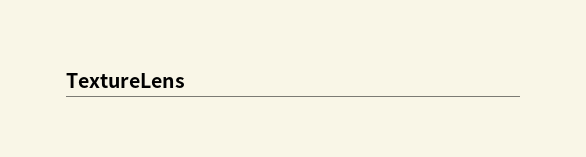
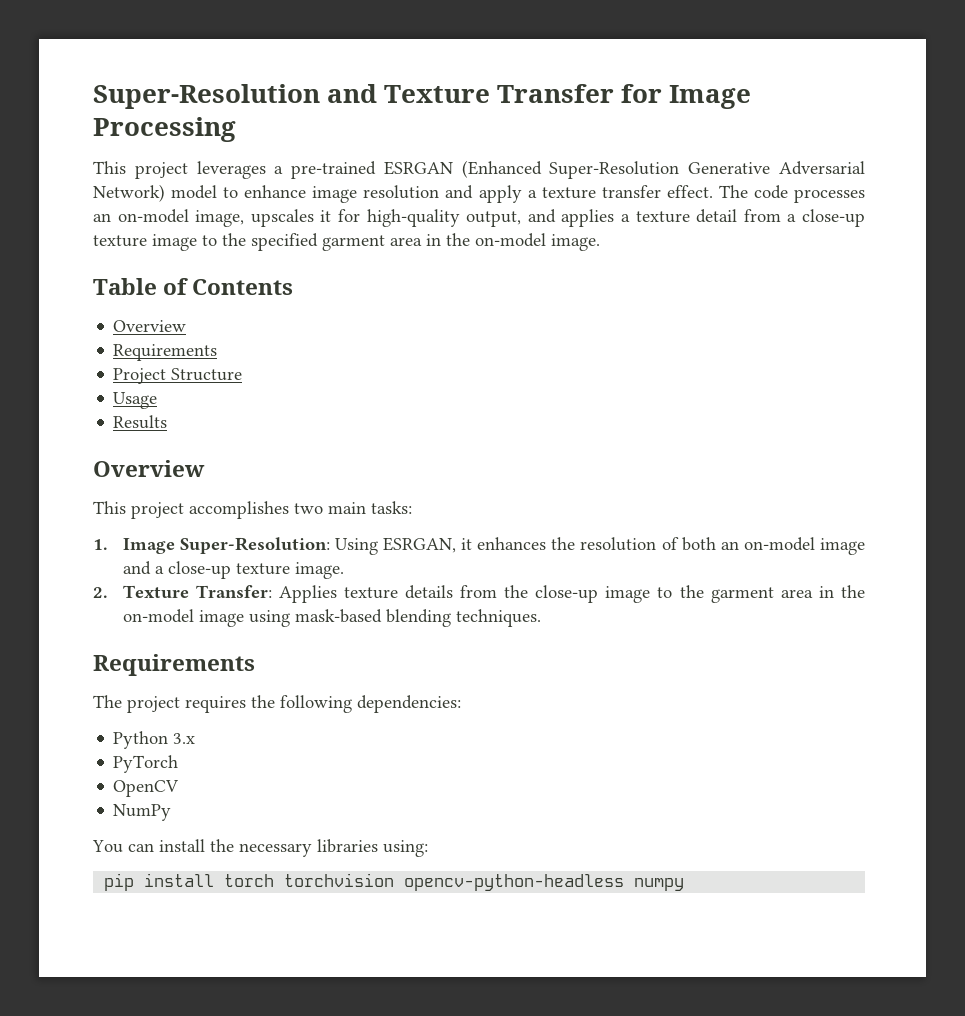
[66,73,185,88] TextureLens -> [93,84,752,109] [93,117,236,142] [93,160,865,179] [93,184,865,203] [93,209,866,227] [93,233,600,251] [93,278,294,295] [113,320,187,332] [113,344,218,361] [113,368,243,384] [113,392,158,409] [113,415,168,429] [93,460,205,477] [93,501,412,519] [93,537,866,555] [122,561,344,579] [93,585,866,603] [122,609,541,627] [93,654,255,676] [93,695,461,713] [113,731,196,749] [113,755,179,773] [113,780,180,797] [113,804,172,821] [92,839,428,857] [104,873,685,891] Super-Resolution and Texture Transfer for Image Processing // This project leverages a pre-trained ESRGAN (Enhanced Super-Resolution Generative Adversarial Network) model to enhance image resolution and apply a texture transfer effect. The code processes an on-model image, upscales it for high-quality output, and applies a texture detail from a close-up texture image to the specified garment area in the on-model image. // Table of Contents // Overview // Requirements // Project Structure // Usage // Results // Overview // This project accomplishes two main tasks: // 1. Image Super-Resolution: Using ESRGAN, it enhances the resolution of both an on-model image and a close-up texture image. // 2. Texture Transfer: Applies texture details from the close-up image to the garment area in the on-model image using mask-based blending techniques. // Requirements // The project requires the following dependencies: // Python 3.x // PyTorch // OpenCV // NumPy // You can install the necessary libraries using: // pip install torch torchvision opencv-python-headless numpy

